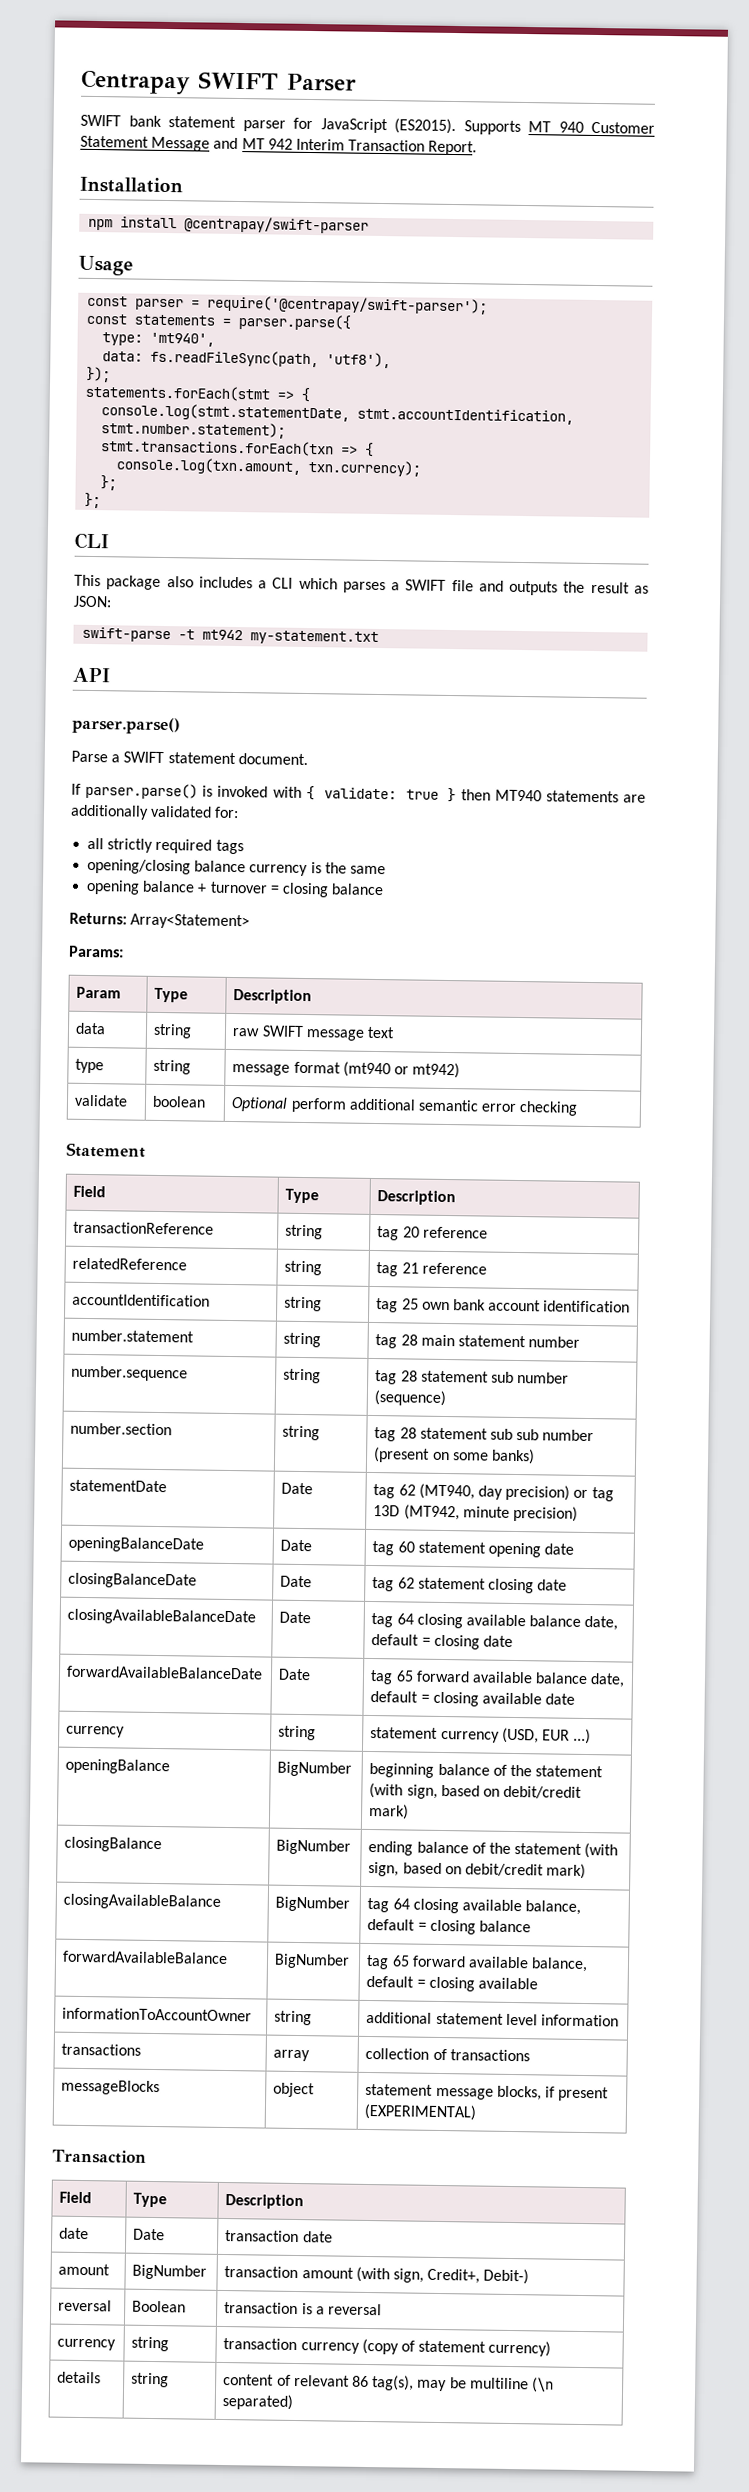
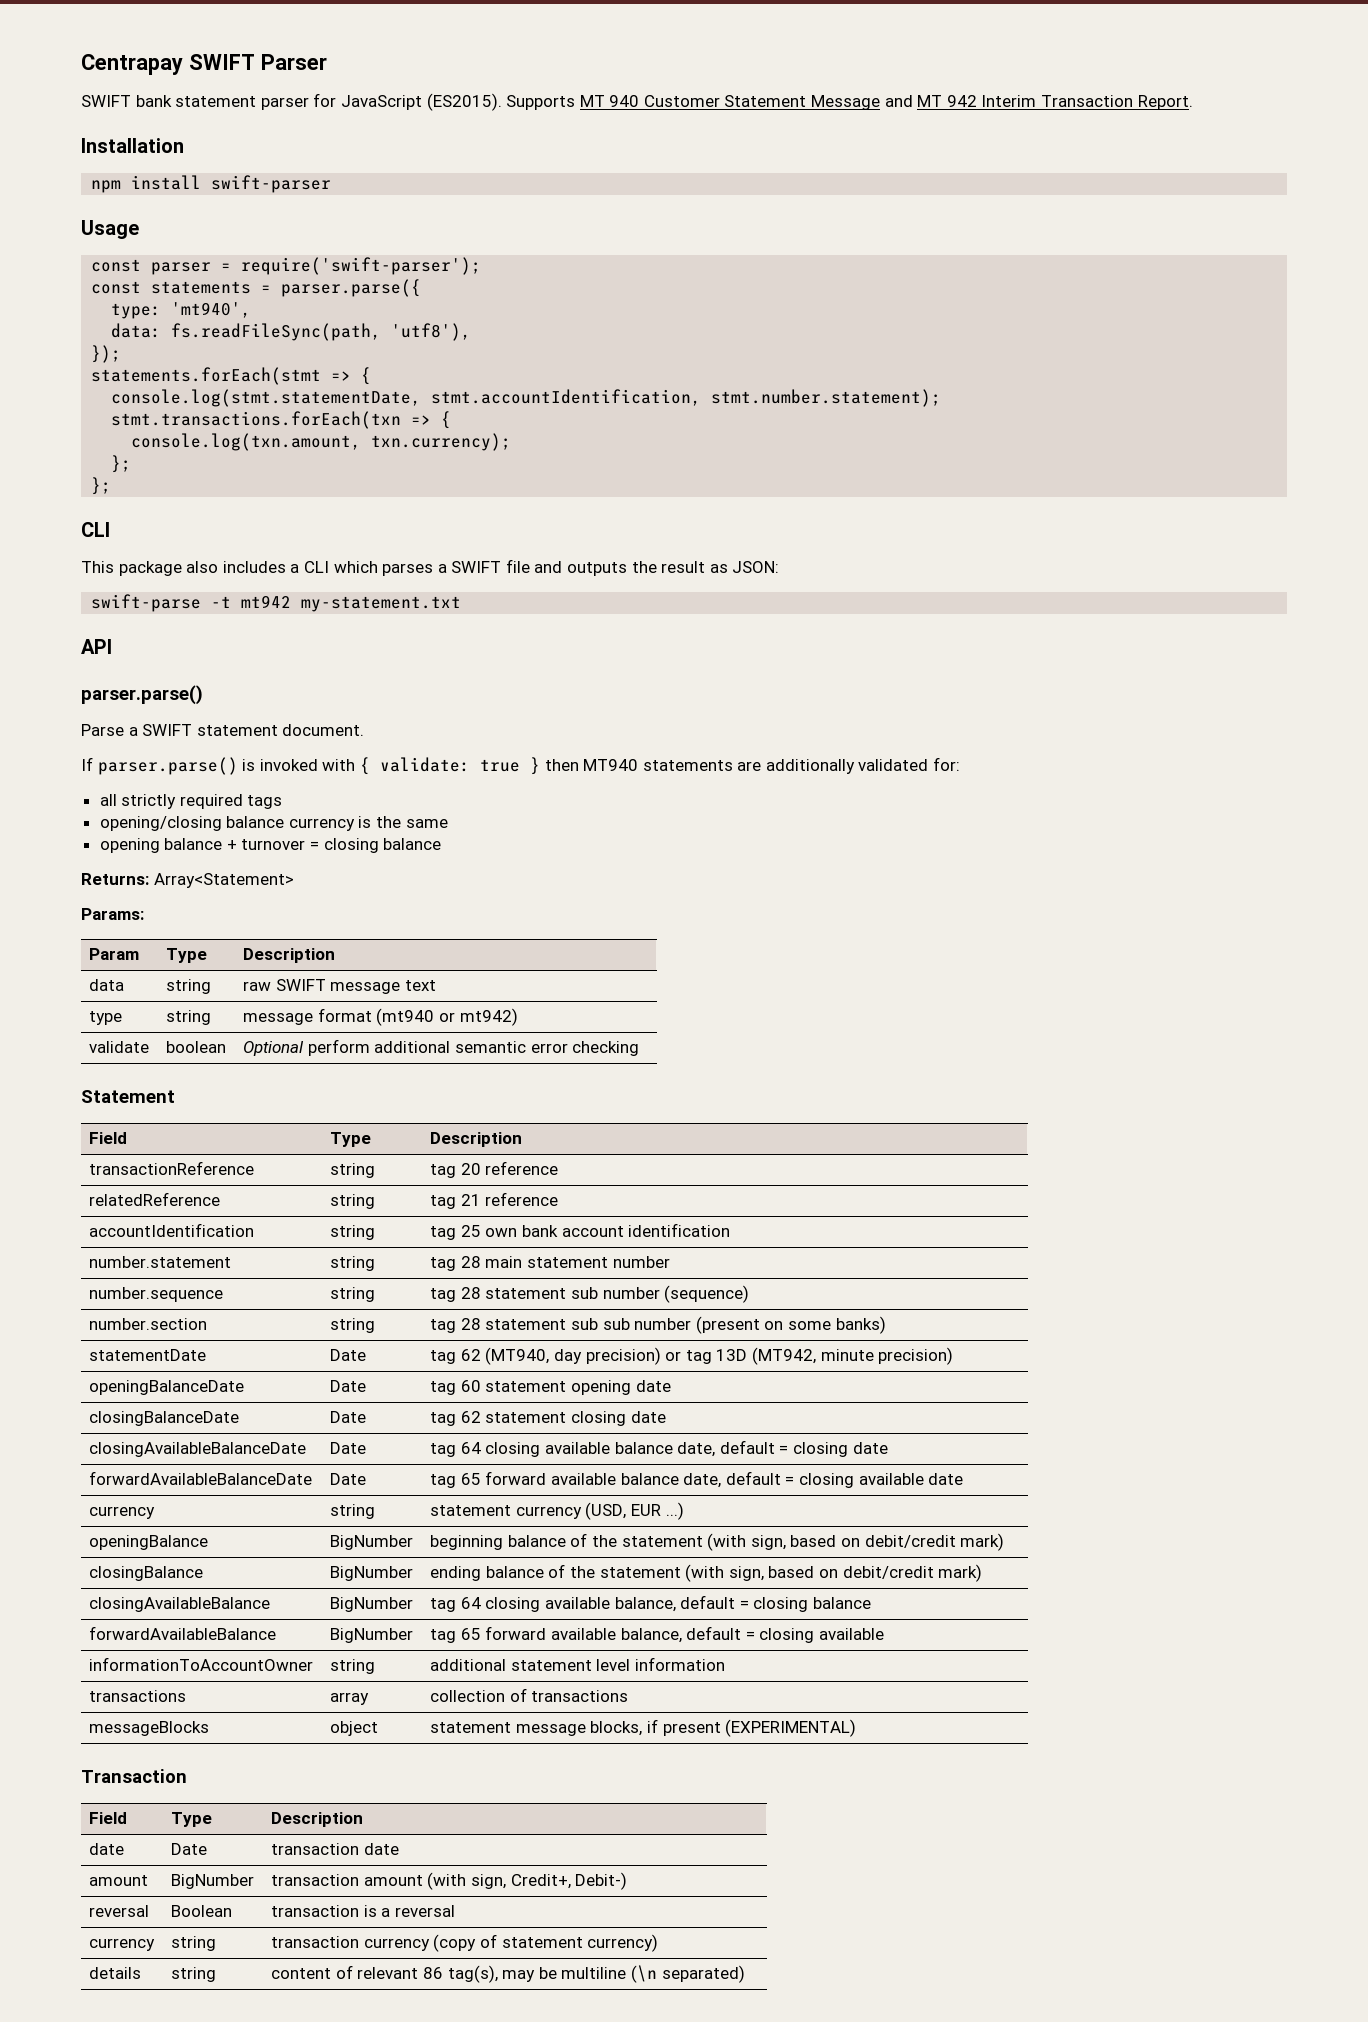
[184,216,370,234] @centrapay/swift-parser -> [211,175,332,193] swift-parser
[207,295,489,315] require('@centrapay/swift-parser'); -> [241,257,482,275] require('swift-parser');

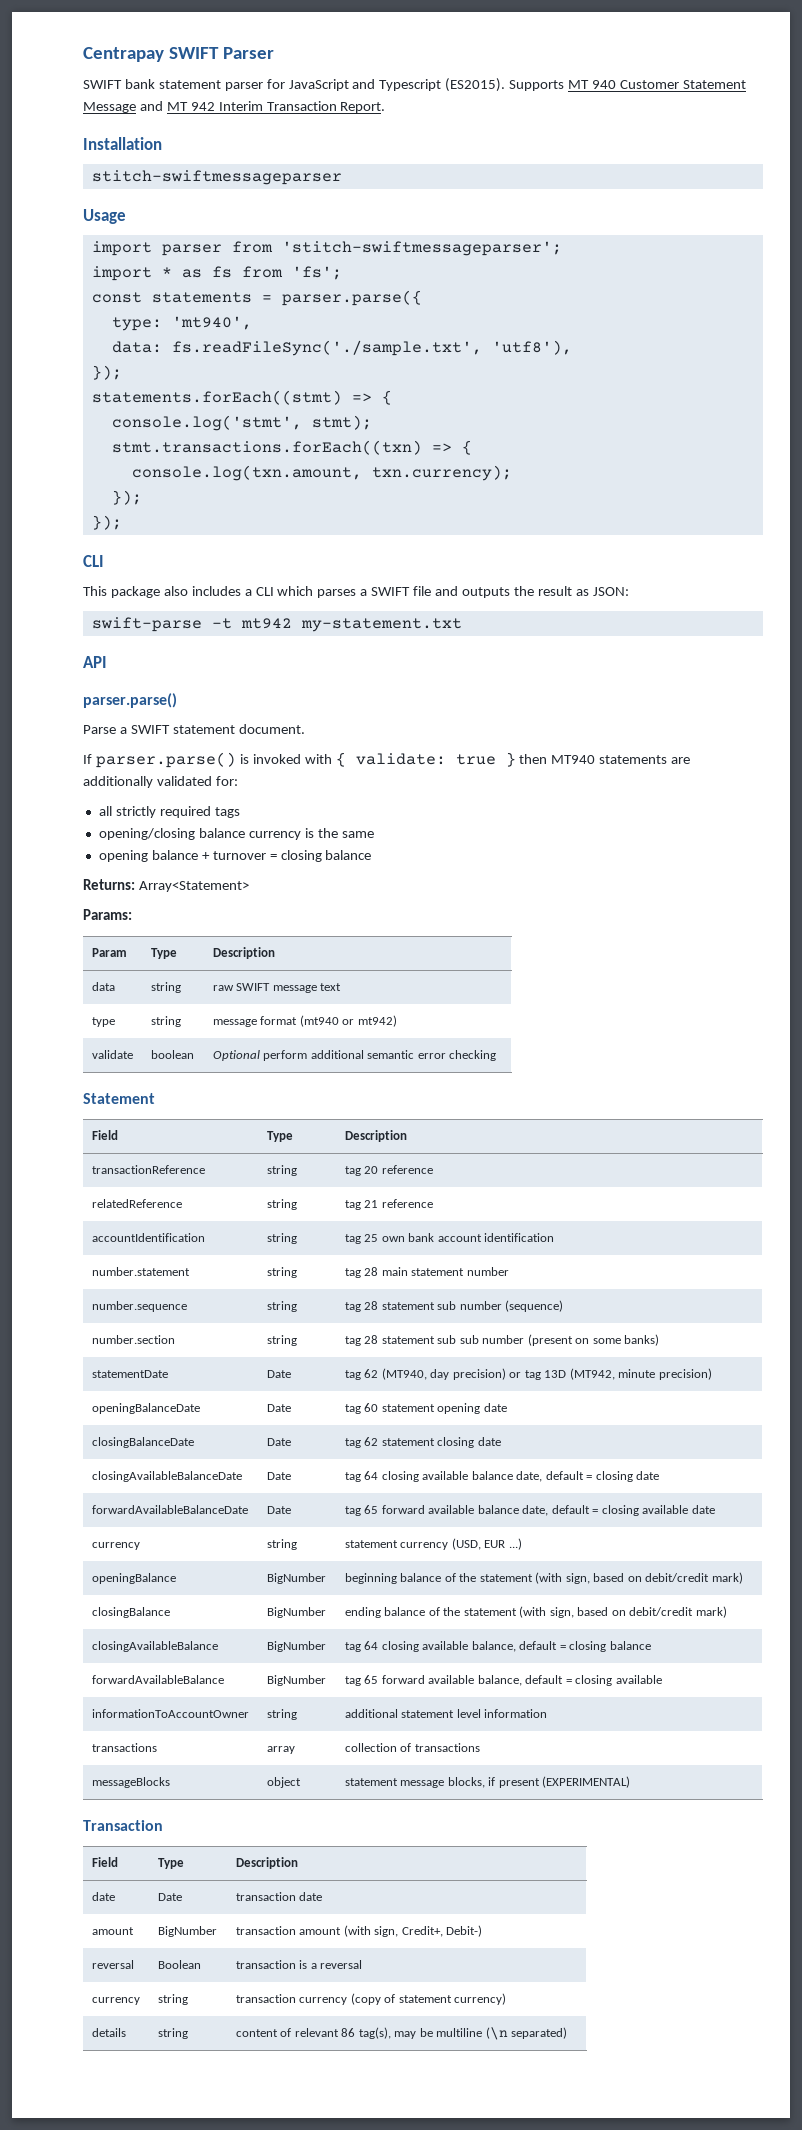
(422, 102) none -> [352,79,442,91] and Typescript
[91,175,332,193] [81,220,139,239] [91,257,482,275] npm install swift-parser // Usage // const parser = require('swift-parser'); -> [91,170,342,185] [83,209,126,224] [91,241,562,256] [91,266,342,281] stitch-swiftmessageparser // Usage // import parser from 'stitch-swiftmessageparser'; // import * as fs from 'fs';
[171,323,382,341] fs.readFileSync(path, -> [171,340,482,356] fs.readFileSync('./sample.txt',
[91,367,372,385] [111,389,942,407] [111,411,402,429] statements.forEach(stmt => { // console.log(stmt.statementDate, stmt.accountIdentification, stmt.number.statement); // stmt.transactions.forEach(txn -> [91,390,392,405] [111,415,372,431] [111,440,422,455] statements.forEach((stmt) => { // console.log('stmt', stmt); // stmt.transactions.forEach((txn)
[111,455,132,473] [91,477,112,495] }; // }; -> [111,490,142,505] [91,515,122,530] }); // });

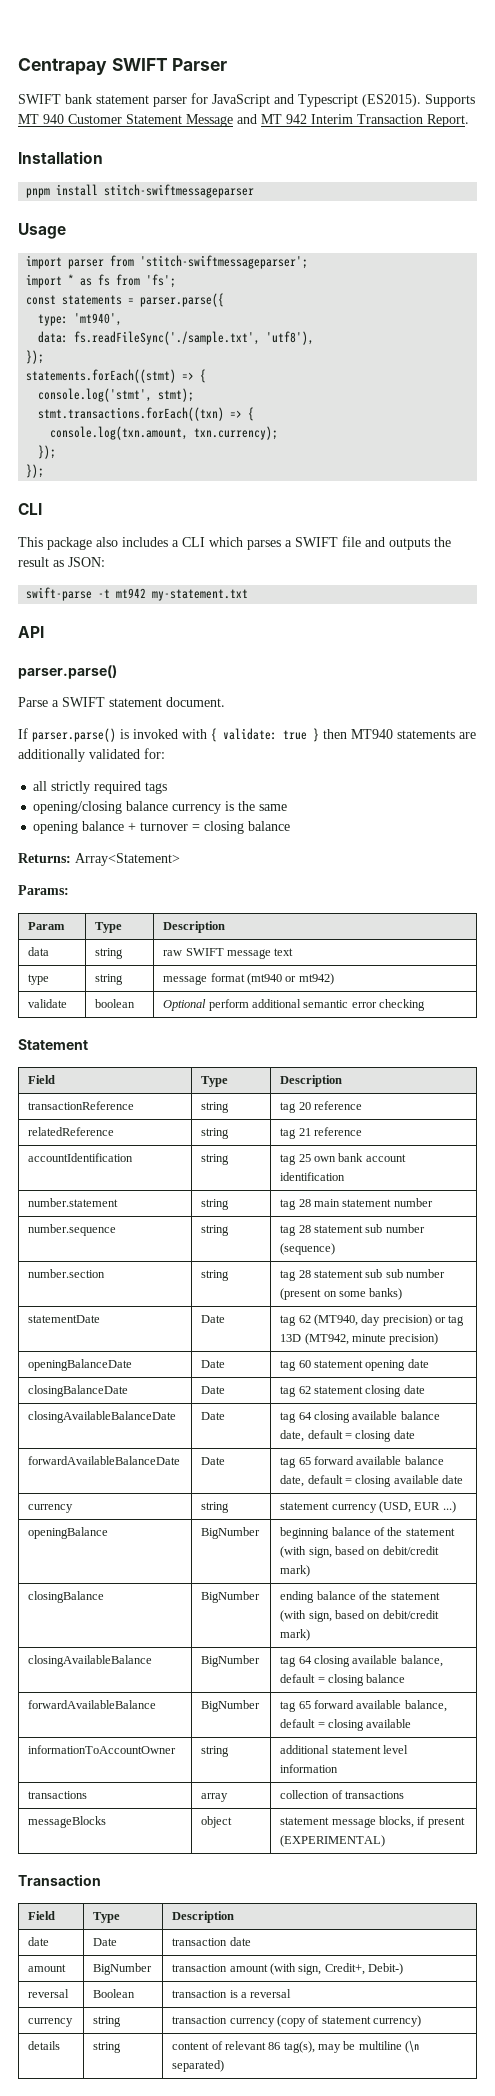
(162, 143) none -> [26,184,99,198] pnpm install

